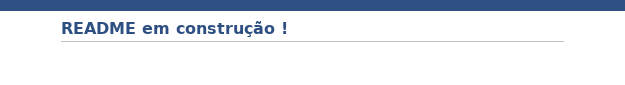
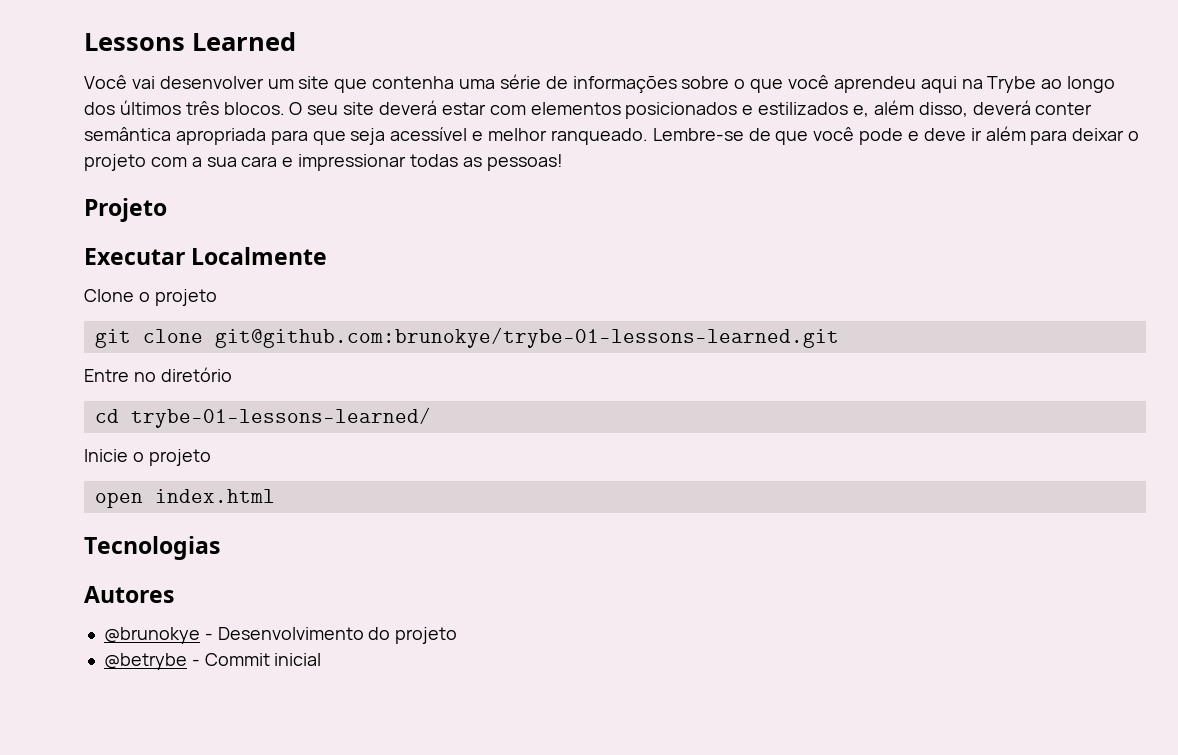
[61,21,288,37] README em construção ! -> [84,32,296,51] [84,74,1116,93] [84,100,1093,119] [84,126,1140,145] [84,154,563,171] [84,198,167,222] [84,247,328,265] [84,289,217,306] [94,327,839,348] [84,367,232,382] [94,407,431,428] [84,449,211,466] [94,489,275,508] [84,536,220,560] [84,586,174,603] [103,627,458,644] [103,653,322,670] Lessons Learned // Você vai desenvolver um site que contenha uma série de informações sobre o que você aprendeu aqui na Trybe ao longo dos últimos três blocos. O seu site deverá estar com elementos posicionados e estilizados e, além disso, deverá conter semântica apropriada para que seja acessível e melhor ranqueado. Lembre-se de que você pode e deve ir além para deixar o projeto com a sua cara e impressionar todas as pessoas! // Projeto // Executar Localmente // Clone o projeto // git clone git@github.com:brunokye/trybe-01-lessons-learned.git // Entre no diretório // cd trybe-01-lessons-learned/ // Inicie o projeto // open index.html // Tecnologias // Autores // @brunokye - Desenvolvimento do projeto // @betrybe - Commit inicial

